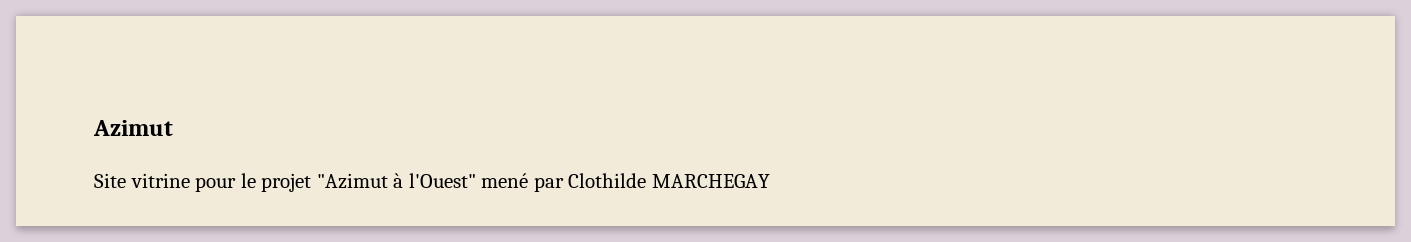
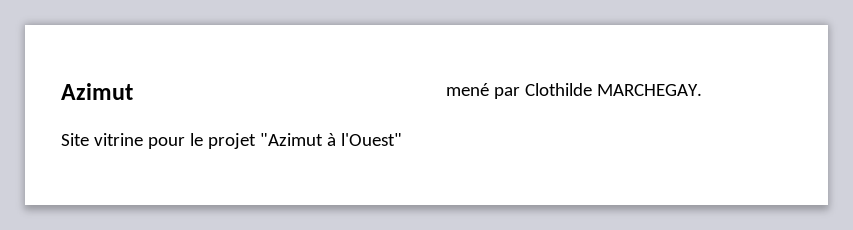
[651,174,770,188] MARCHEGAY -> [596,84,702,96] MARCHEGAY.

